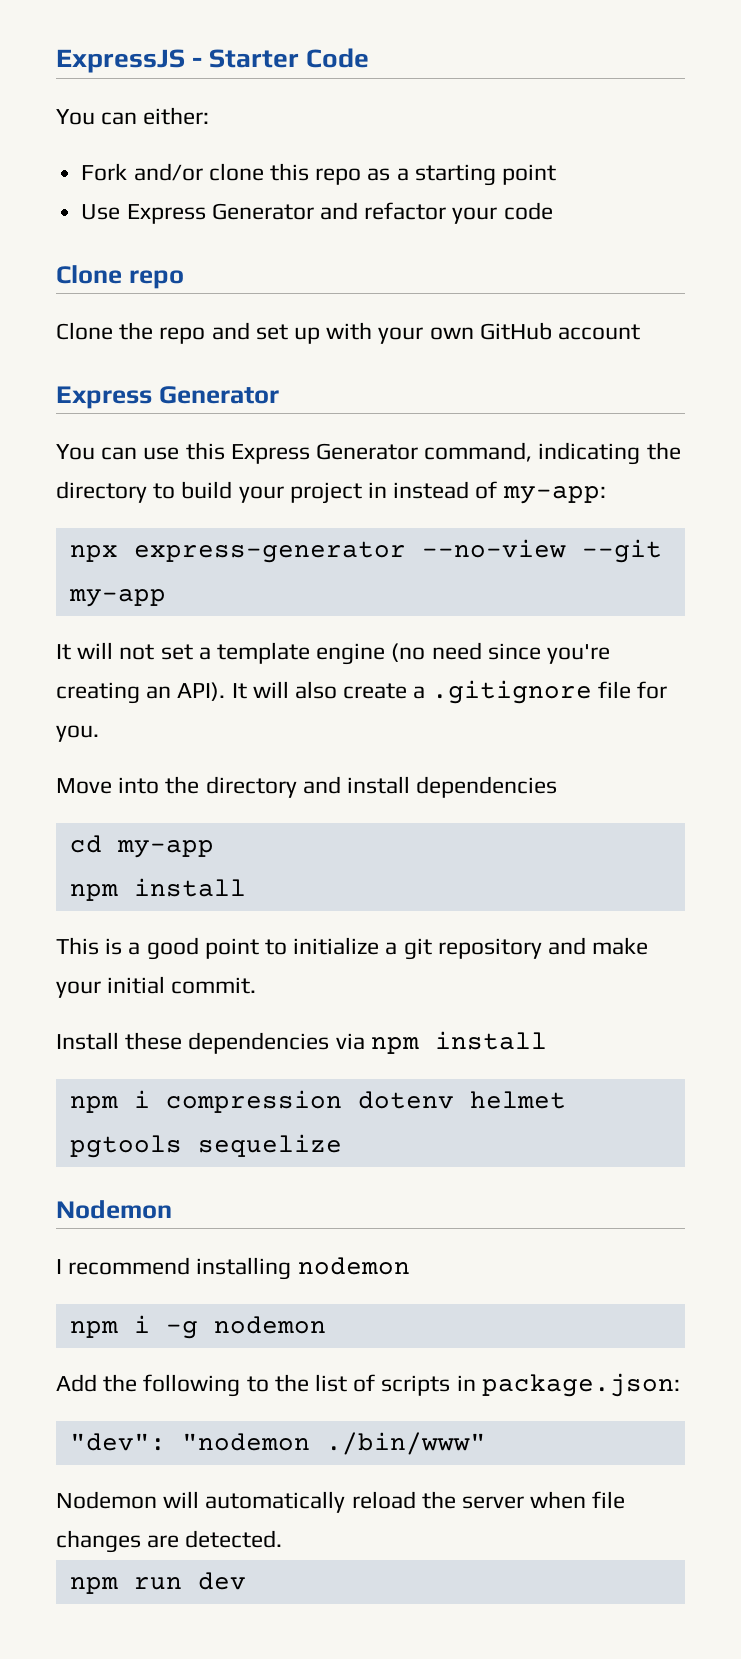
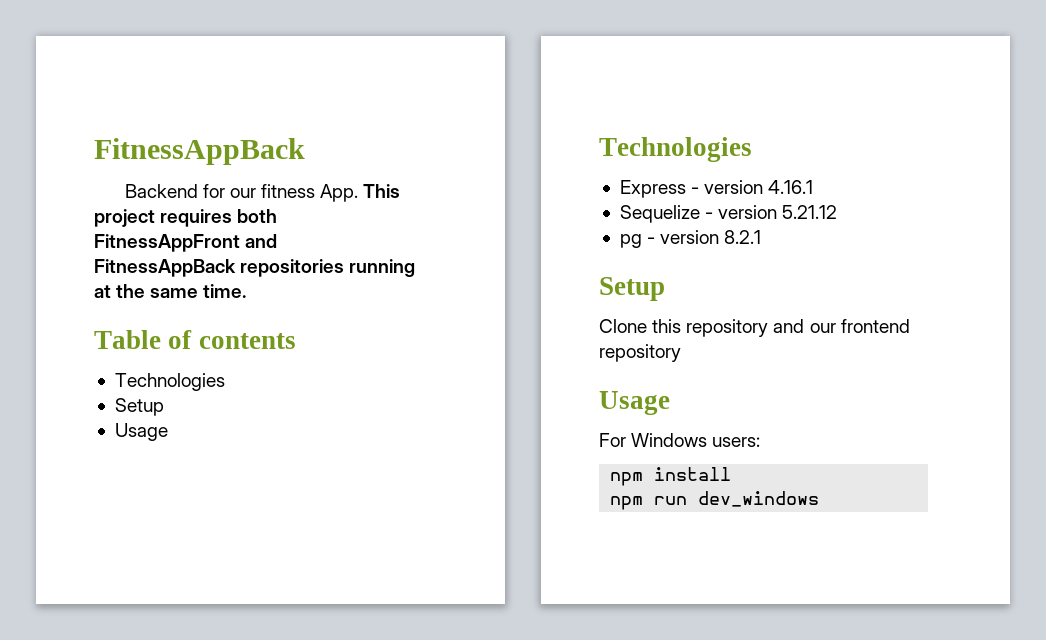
[56,48,370,73] [56,107,210,125] [81,163,556,186] [81,202,553,224] [56,265,184,289] [56,322,641,344] [56,386,279,409] [56,442,681,465] [56,481,606,504] [69,539,662,563] [68,589,166,607] [56,642,611,665] [56,680,668,704] [56,725,99,742] [56,776,558,798] [69,835,214,858] [69,878,246,901] [56,937,649,960] [56,976,257,998] [56,1031,547,1054] [69,1090,566,1113] [69,1134,342,1158] [56,1200,172,1219] [56,1257,410,1280] [69,1315,326,1339] [56,1373,680,1397] [69,1432,486,1455] [56,1491,626,1513] [56,1530,283,1553] ExpressJS - Starter Code // You can either: // Fork and/or clone this repo as a starting point // Use Express Generator and refactor your code // Clone repo // Clone the repo and set up with your own GitHub account // Express Generator // You can use this Express Generator command, indicating the directory to build your project in instead of my-app: // npx express-generator --no-view --git my-app // It will not set a template engine (no need since you're creating an API). It will also create a .gitignore file for you. // Move into the directory and install dependencies // cd my-app // npm install // This is a good point to initialize a git repository and make your initial commit. // Install these dependencies via npm install // npm i compression dotenv helmet pgtools sequelize // Nodemon // I recommend installing nodemon // npm i -g nodemon // Add the following to the list of scripts in package.json: // "dev": "nodemon ./bin/www" // Nodemon will automatically reload the server when file changes are detected. -> [94,138,305,165] [124,184,401,202] [94,209,278,227] [94,234,278,252] [94,259,416,277] [94,284,247,298] [94,330,296,349] [114,373,225,391] [114,398,164,416] [114,423,168,441] [599,137,752,162] [619,180,814,198] [619,205,838,223] [619,230,762,248] [599,277,665,301] [599,319,910,337] [599,344,681,362] [599,391,670,415] [599,433,761,447] [610,467,732,486] FitnessAppBack // Backend for our fitness App. This project requires both FitnessAppFront and FitnessAppBack repositories running at the same time. // Table of contents // Technologies // Setup // Usage // Technologies // Express - version 4.16.1 // Sequelize - version 5.21.12 // pg - version 8.2.1 // Setup // Clone this repository and our frontend repository // Usage // For Windows users: // npm install
[197,1572,246,1590] dev -> [698,491,820,507] dev_windows

